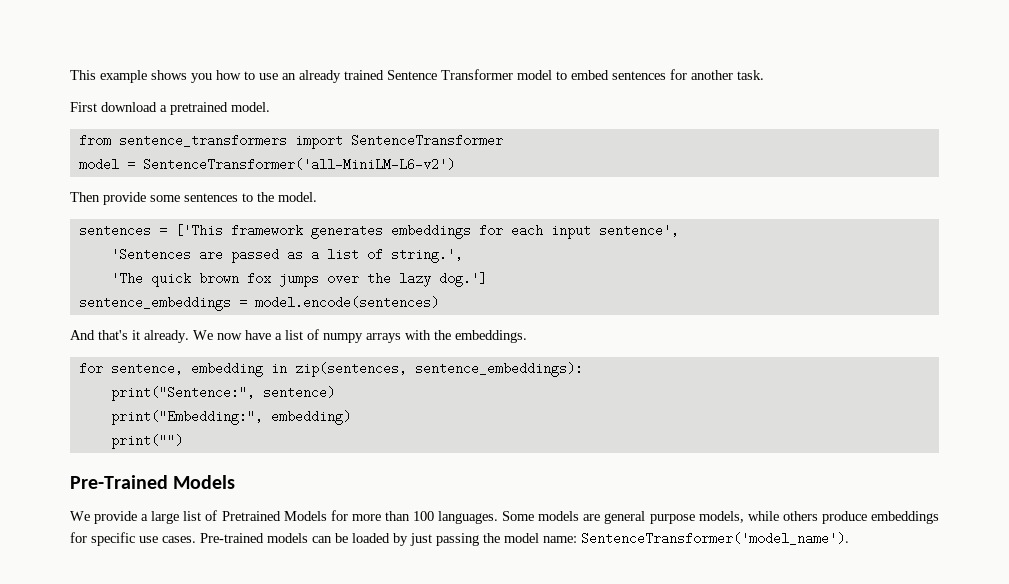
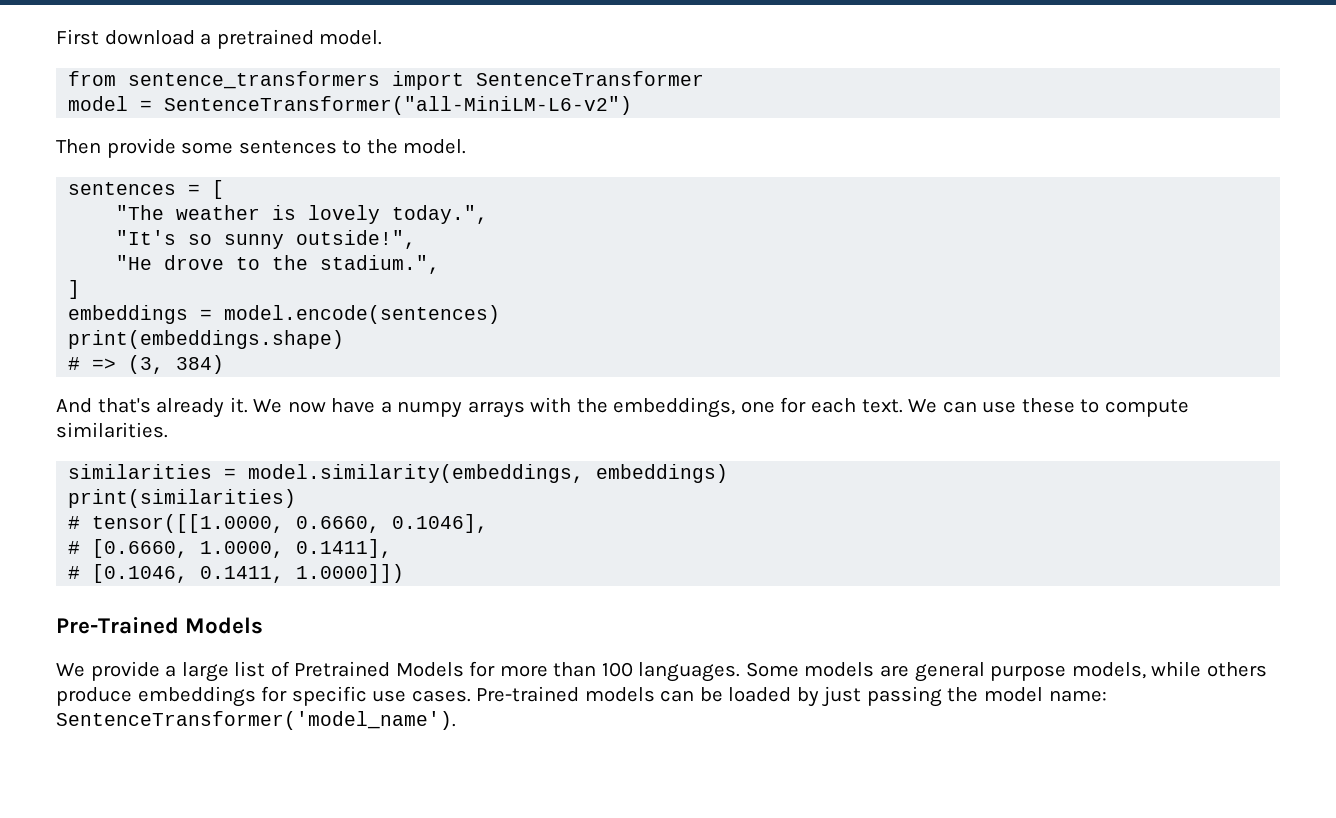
[70,69,764,83] This example shows you how to use an already trained Sentence Transformer model to embed sentences for another task. // -> (56, 37) none
[142,158,455,171] SentenceTransformer('all-MiniLM-L6-v2') -> [164,96,633,115] SentenceTransformer("all-MiniLM-L6-v2")
[174,224,679,239] [110,248,463,263] [110,272,487,287] [78,296,439,311] ['This framework generates embeddings for each input sentence', // 'Sentences are passed as a list of string.', // 'The quick brown fox jumps over the lazy dog.'] // sentence_embeddings = model.encode(sentences) -> [212,180,225,199] [116,205,489,224] [116,230,417,249] [116,255,441,274] [68,280,81,299] [68,305,501,324] [68,330,345,349] [68,355,225,374] [ // "The weather is lovely today.", // "It's so sunny outside!", // "He drove to the stadium.", // ] // embeddings = model.encode(sentences) // print(embeddings.shape) // # => (3, 384)
[132,330,189,343] it already. -> [156,397,248,418] already it.
[285,329,319,340] list of -> (392, 407) none
[455,330,527,343] [78,362,583,377] [110,386,335,401] [110,410,351,425] [110,434,183,449] embeddings. // for sentence, embedding in zip(sentences, sentence_embeddings): // print("Sentence:", sentence) // print("Embedding:", embedding) // print("") -> [613,397,1189,418] [56,422,168,438] [68,464,729,483] [68,489,297,508] [68,514,489,533] [68,539,393,558] [68,564,405,583] embeddings, one for each text. We can use these to compute similarities. // similarities = model.similarity(embeddings, embeddings) // print(similarities) // # tensor([[1.0000, 0.6660, 0.1046], // # [0.6660, 1.0000, 0.1411], // # [0.1046, 0.1411, 1.0000]])

